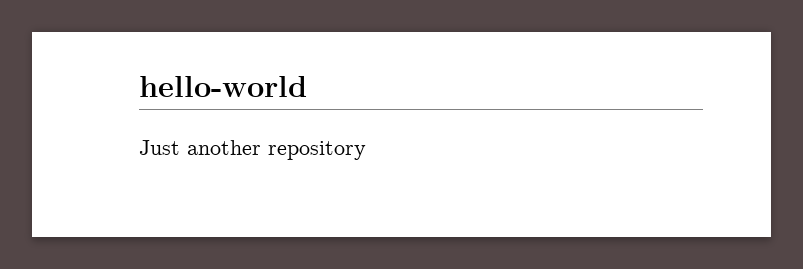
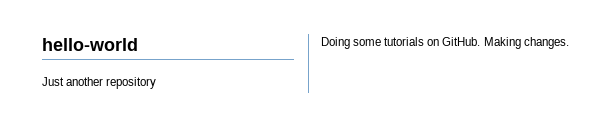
(366, 150) none -> [321,37,569,49] // Doing some tutorials on GitHub. Making changes.

